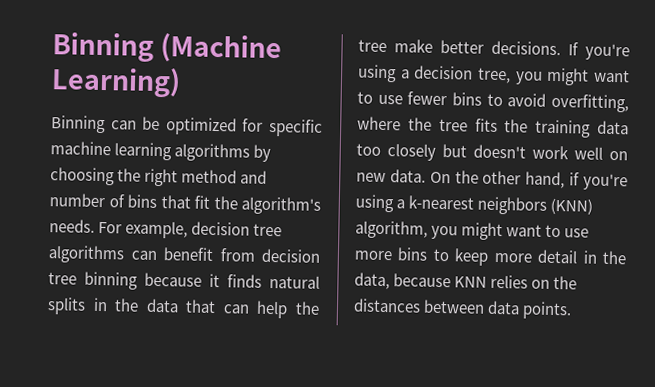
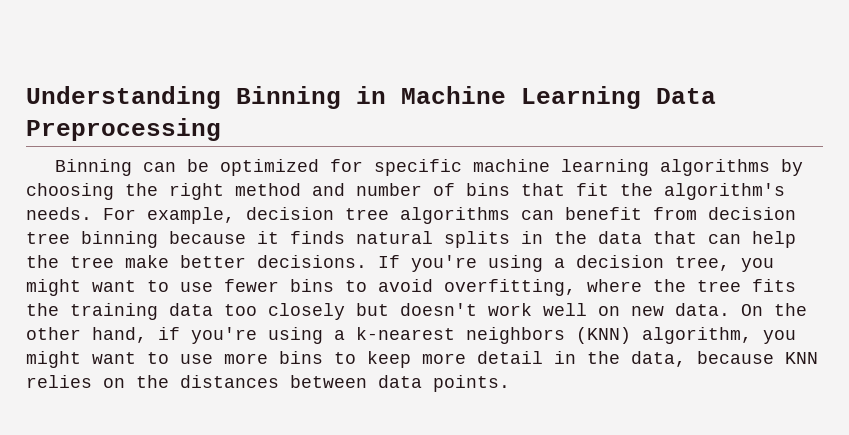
[52,32,283,64] [51,66,181,98] Binning (Machine Learning) -> [26,86,716,109] [26,118,221,141] Understanding Binning in Machine Learning Data Preprocessing

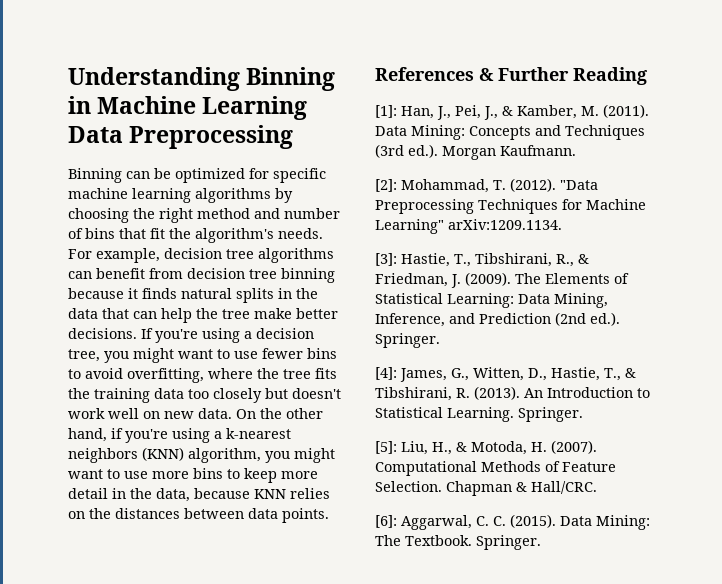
(510, 383) none -> [375,67,647,85] [375,104,649,120] [375,125,645,140] [375,144,576,160] [375,178,598,193] [375,199,646,214] [375,219,562,234] [375,253,589,267] [375,272,629,288] [375,293,608,308] [375,312,620,327] [375,333,440,348] [375,367,636,382] [375,386,650,401] [375,407,583,422] [375,440,597,455] [375,461,616,476] [375,481,597,496] [375,514,650,530] [375,535,541,550] // References & Further Reading // [1]: Han, J., Pei, J., & Kamber, M. (2011). Data Mining: Concepts and Techniques (3rd ed.). Morgan Kaufmann. // [2]: Mohammad, T. (2012). "Data Preprocessing Techniques for Machine Learning" arXiv:1209.1134. // [3]: Hastie, T., Tibshirani, R., & Friedman, J. (2009). The Elements of Statistical Learning: Data Mining, Inference, and Prediction (2nd ed.). Springer. // [4]: James, G., Witten, D., Hastie, T., & Tibshirani, R. (2013). An Introduction to Statistical Learning. Springer. // [5]: Liu, H., & Motoda, H. (2007). Computational Methods of Feature Selection. Chapman & Hall/CRC. // [6]: Aggarwal, C. C. (2015). Data Mining: The Textbook. Springer.

